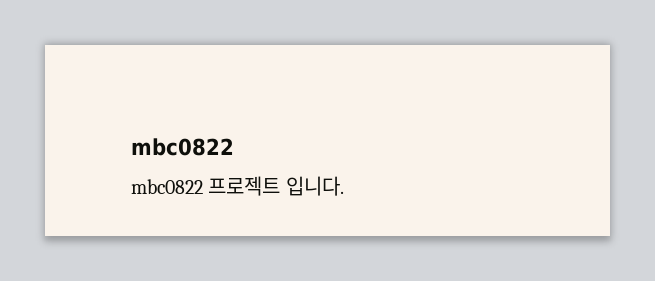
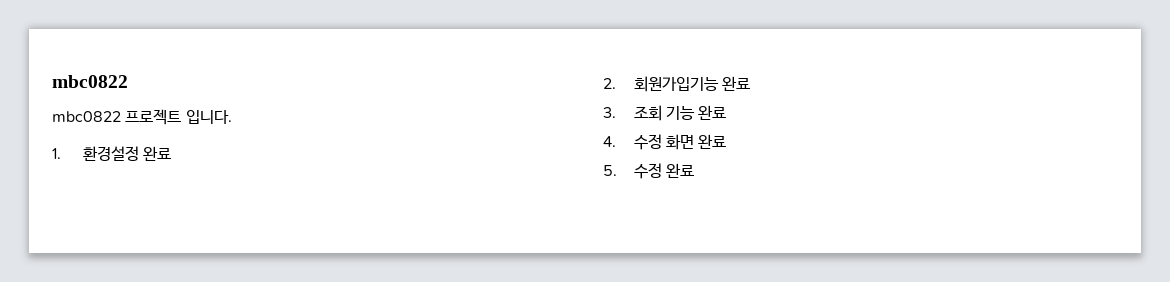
(344, 186) none -> [52,146,172,161] [603,76,751,92] [603,105,727,121] [603,134,727,150] [603,163,695,179] // 1. 환경설정 완료 // 2. 회원가입기능 완료 // 3. 조회 기능 완료 // 4. 수정 화면 완료 // 5. 수정 완료

